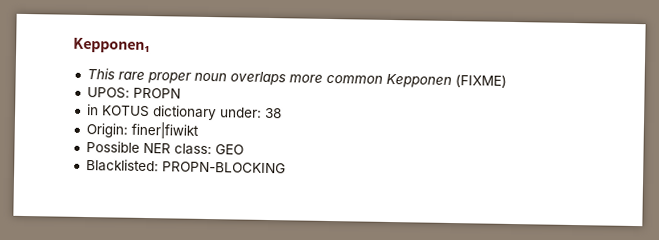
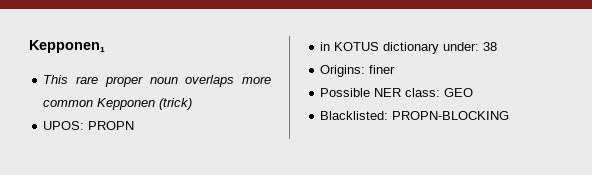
[454,74,507,88] (FIXME) -> [159,98,193,110] (trick)
[85,121,199,140] Origin: finer|fiwikt -> [320,65,396,77] Origins: finer

